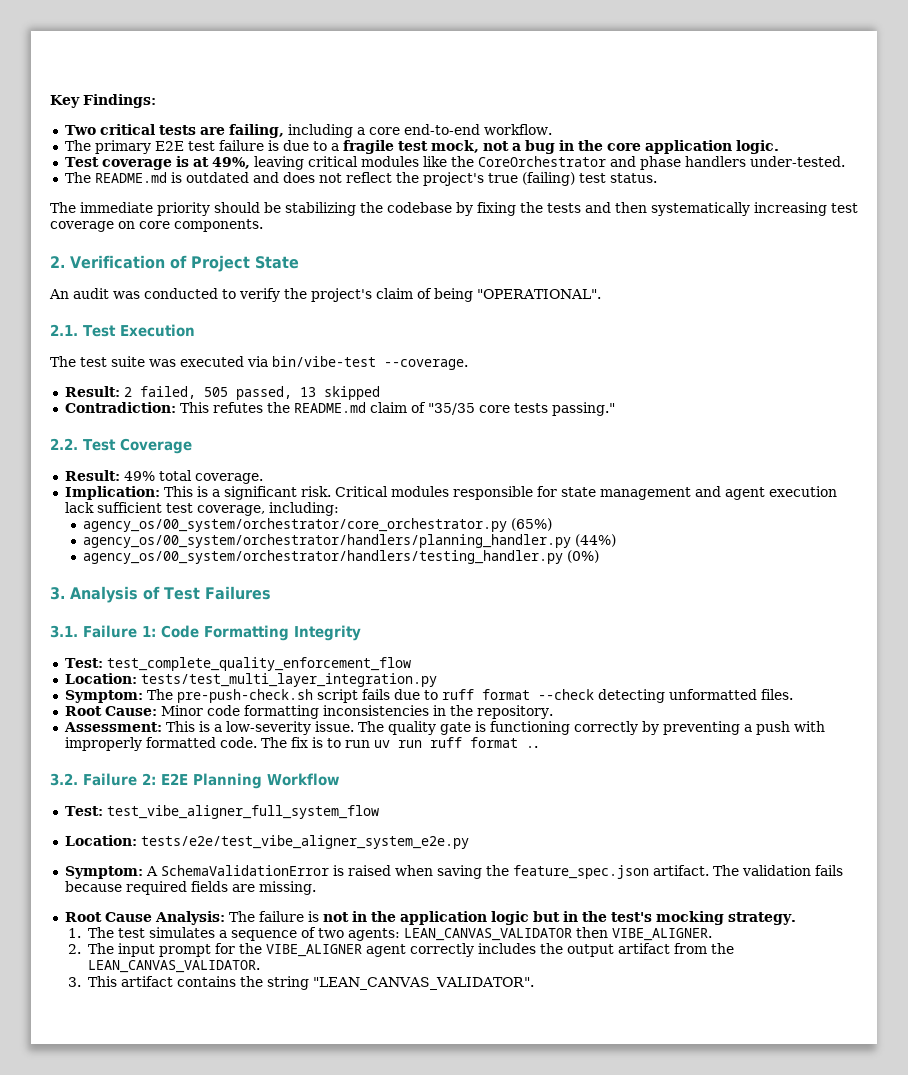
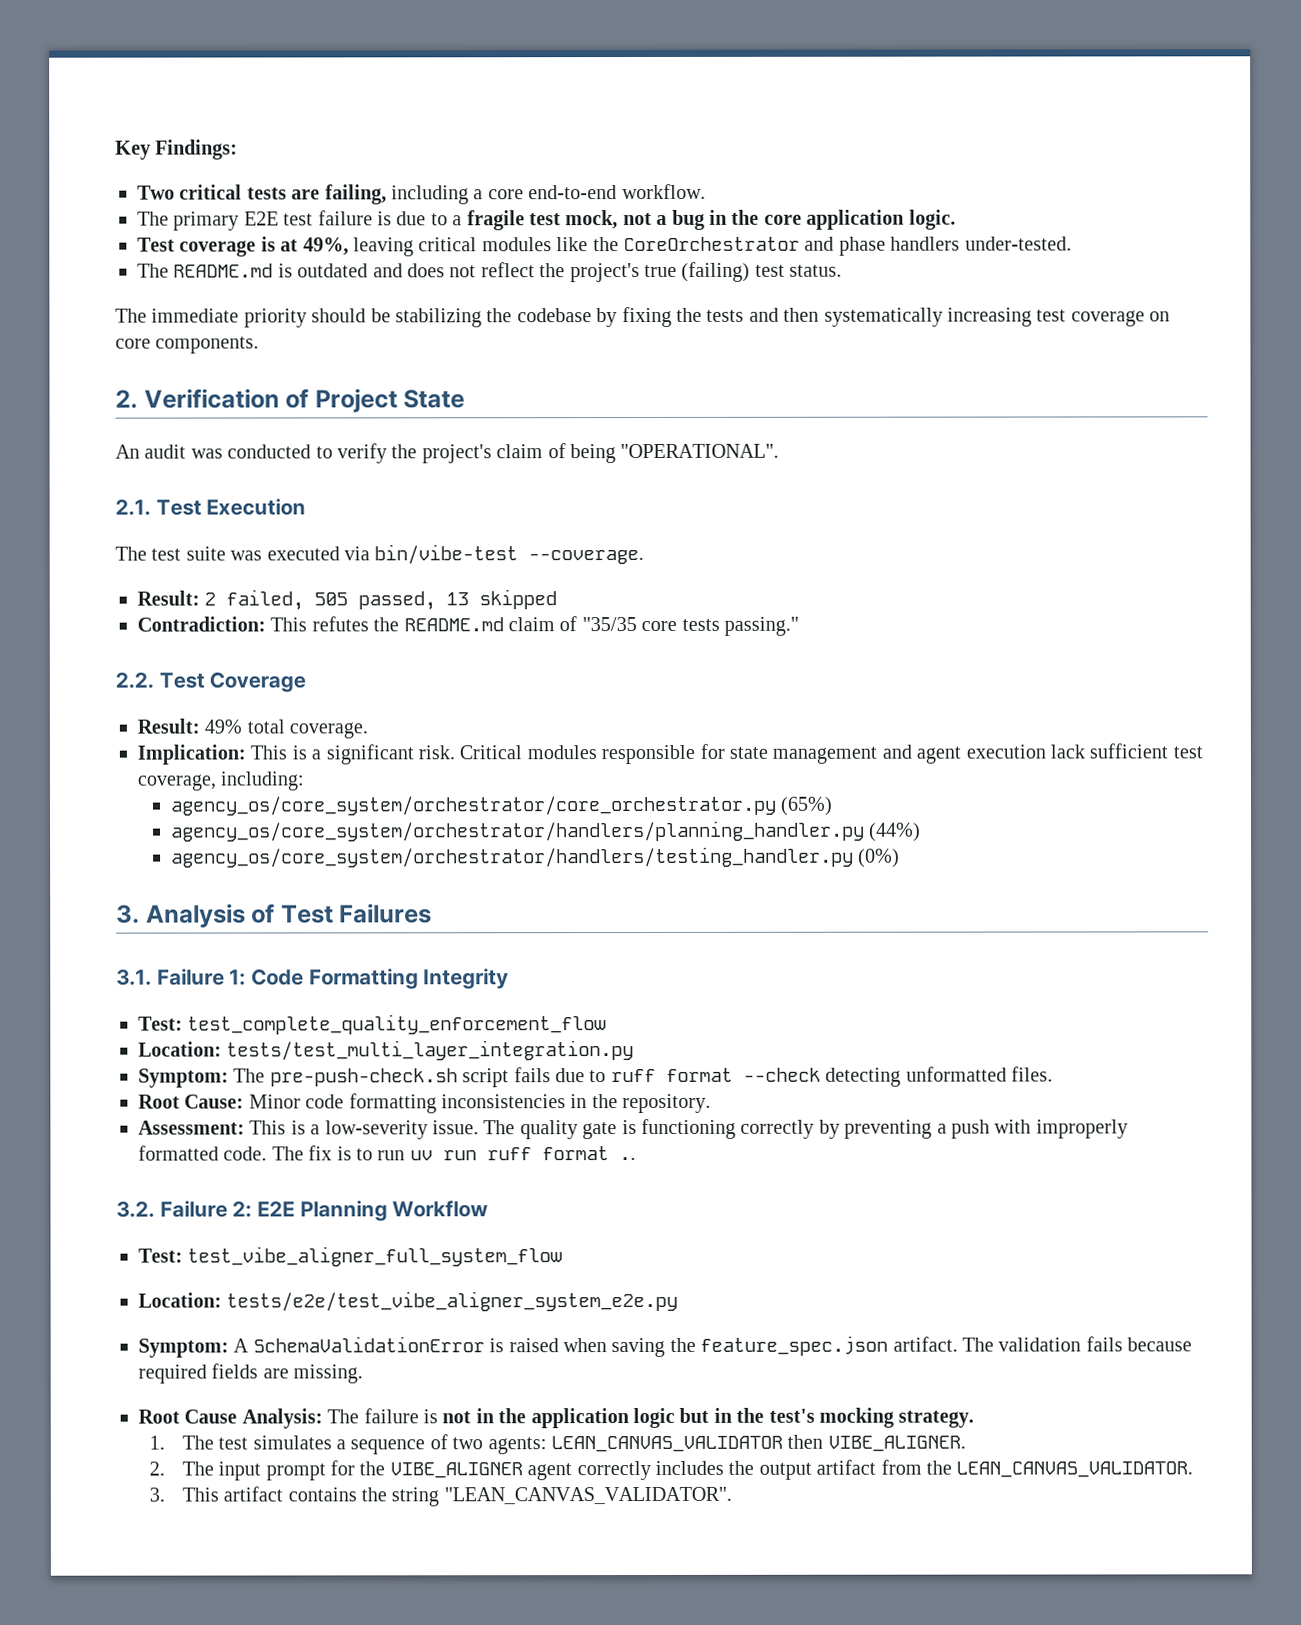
[83,518,508,532] agency_os/00_system/orchestrator/core_orchestrator.py -> [169,795,777,816] agency_os/core_system/orchestrator/core_orchestrator.py
[83,534,572,548] agency_os/00_system/orchestrator/handlers/planning_handler.py -> [170,820,865,842] agency_os/core_system/orchestrator/handlers/planning_handler.py
[83,550,564,564] agency_os/00_system/orchestrator/handlers/testing_handler.py -> [170,846,854,868] agency_os/core_system/orchestrator/handlers/testing_handler.py

